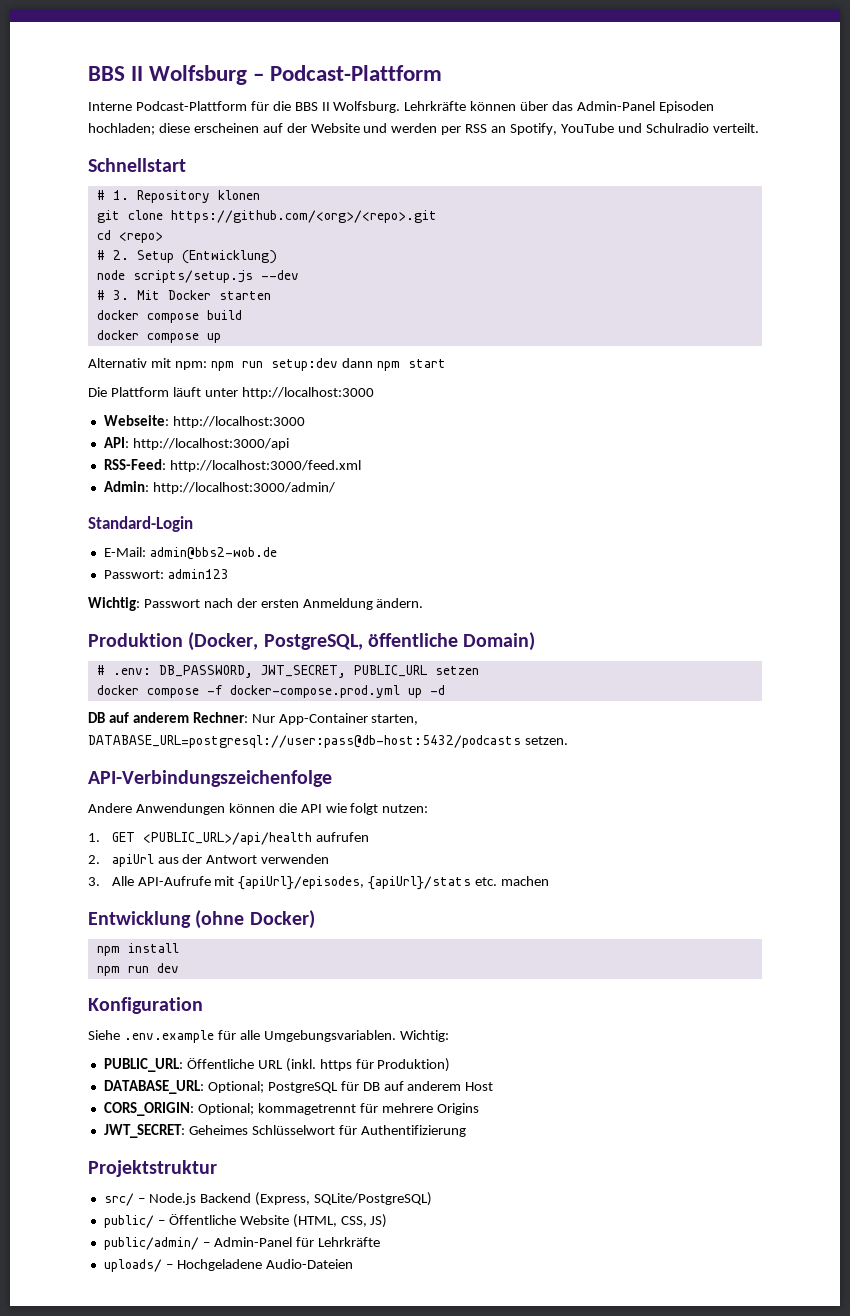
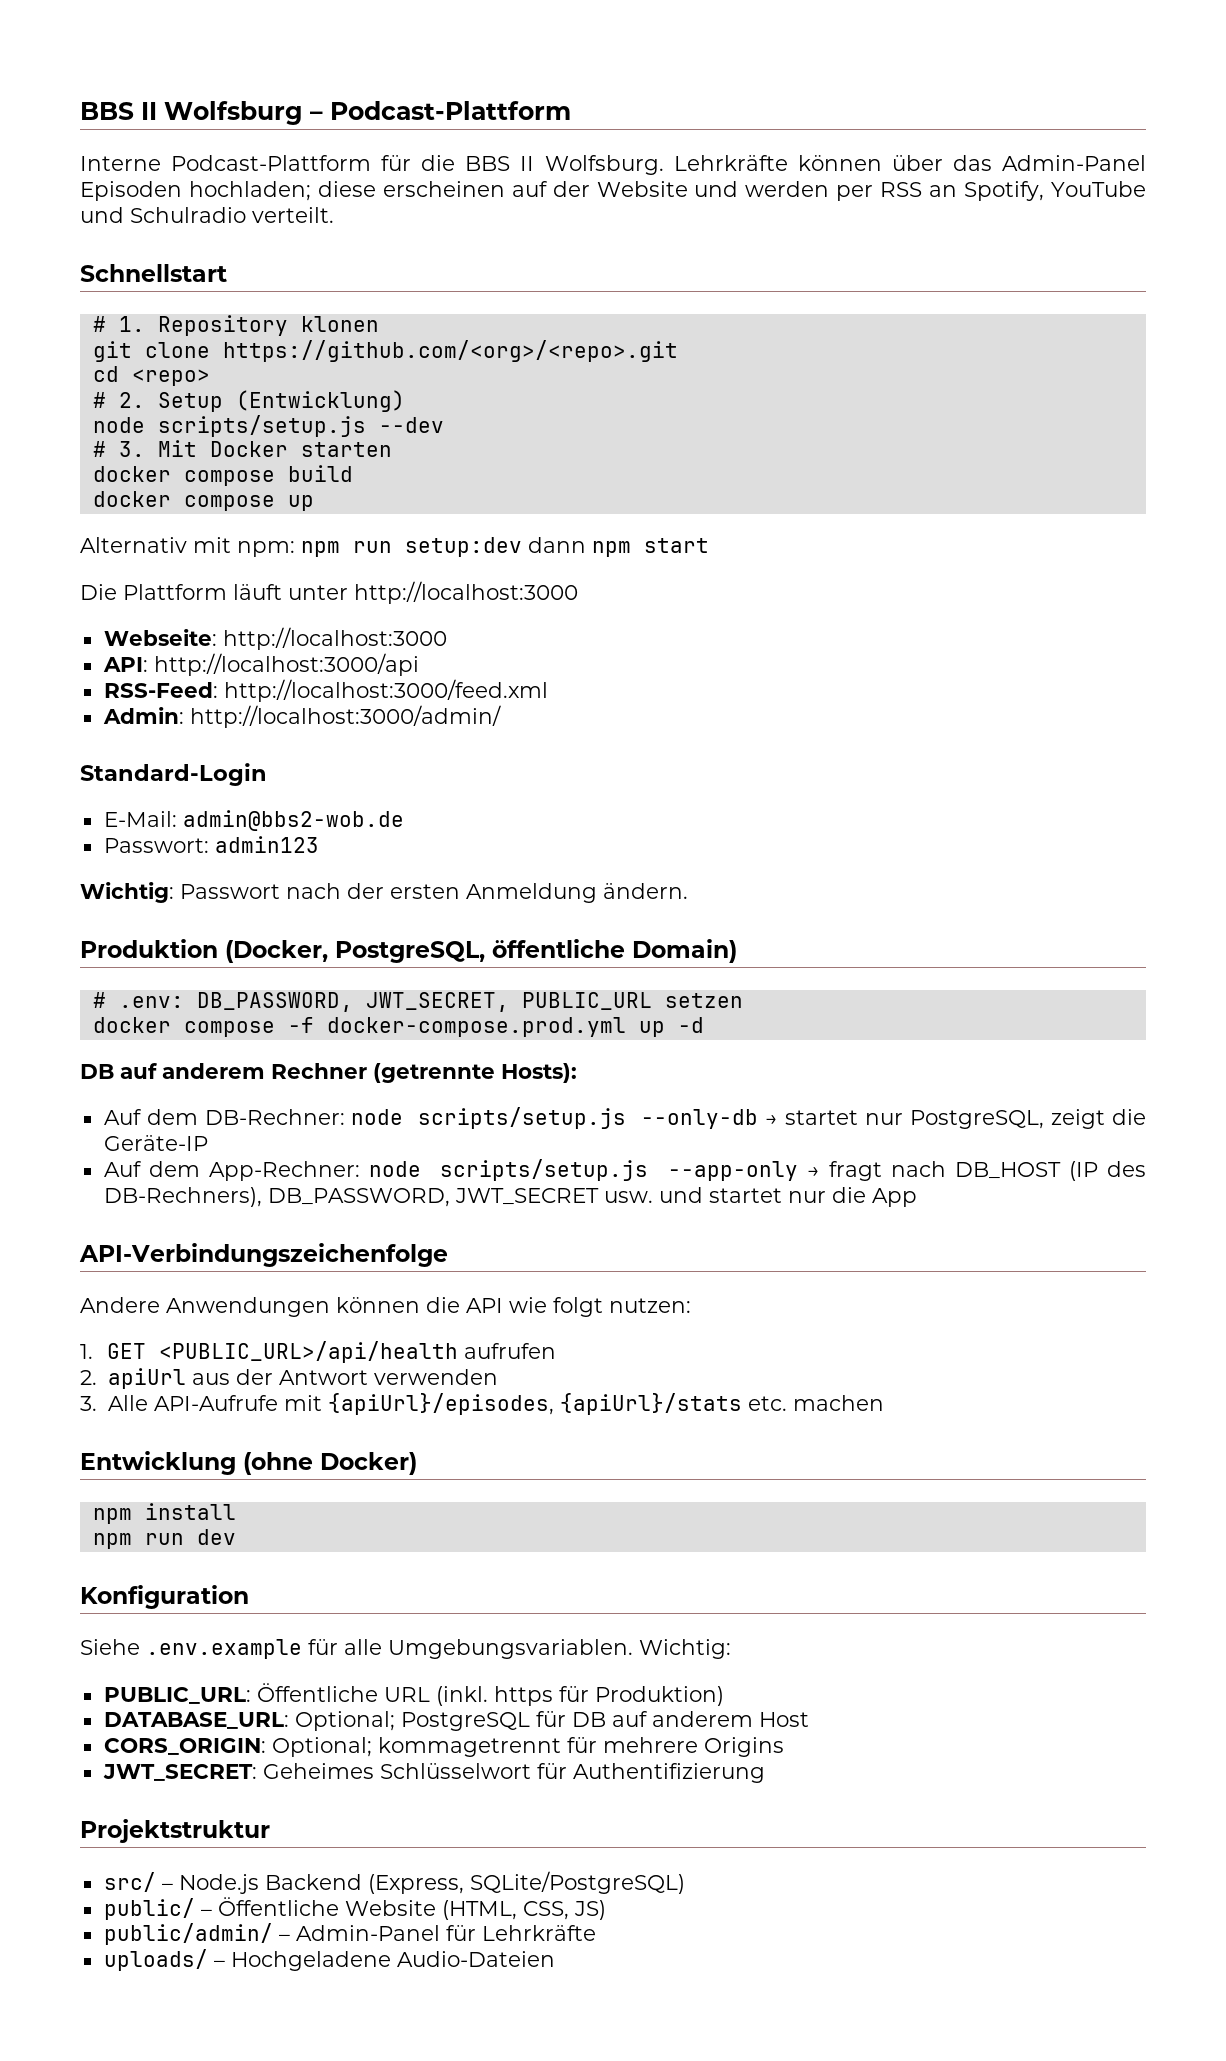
[192,712,419,725] [88,735,568,748] Rechner: Nur App-Container starten, DATABASE_URL=postgresql://user:pass@db-host:5432/podcasts setzen. -> [271,1063,577,1083] [103,1107,1146,1129] [103,1135,208,1151] [103,1159,1146,1181] [103,1187,917,1207] Rechner (getrennte Hosts): // Auf dem DB-Rechner: node scripts/setup.js --only-db → startet nur PostgreSQL, zeigt die Geräte-IP // Auf dem App-Rechner: node scripts/setup.js --app-only → fragt nach DB_HOST (IP des DB-Rechners), DB_PASSWORD, JWT_SECRET usw. und startet nur die App

